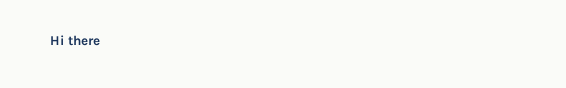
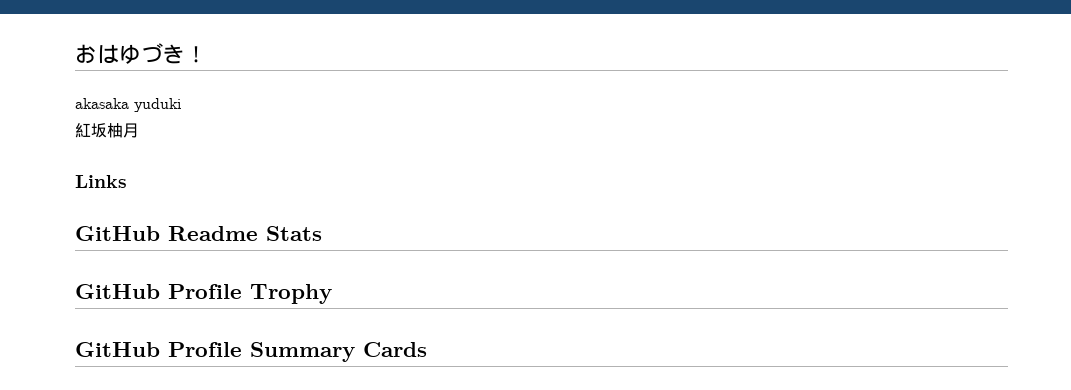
[50,35,100,46] Hi there -> [75,43,207,64] [75,98,181,112] [75,123,139,138] [75,175,127,188] [75,226,322,241] [75,284,332,304] [75,342,427,362] おはゆづき！ // akasaka yuduki // 紅坂柚月 // Links // GitHub Readme Stats // GitHub Profile Trophy // GitHub Profile Summary Cards

